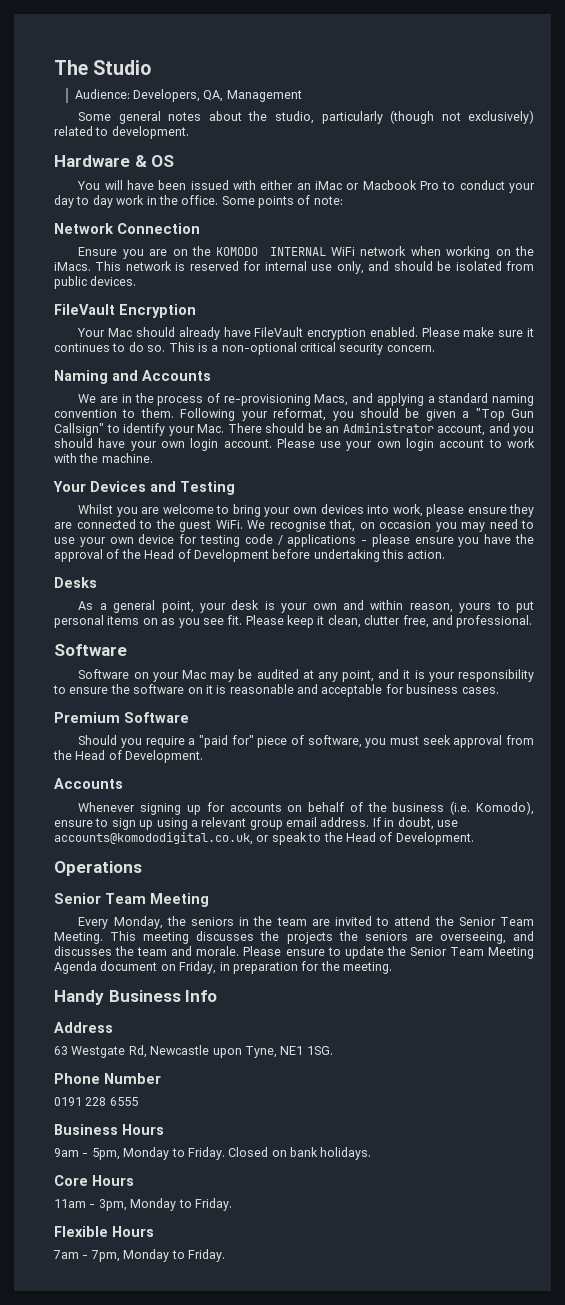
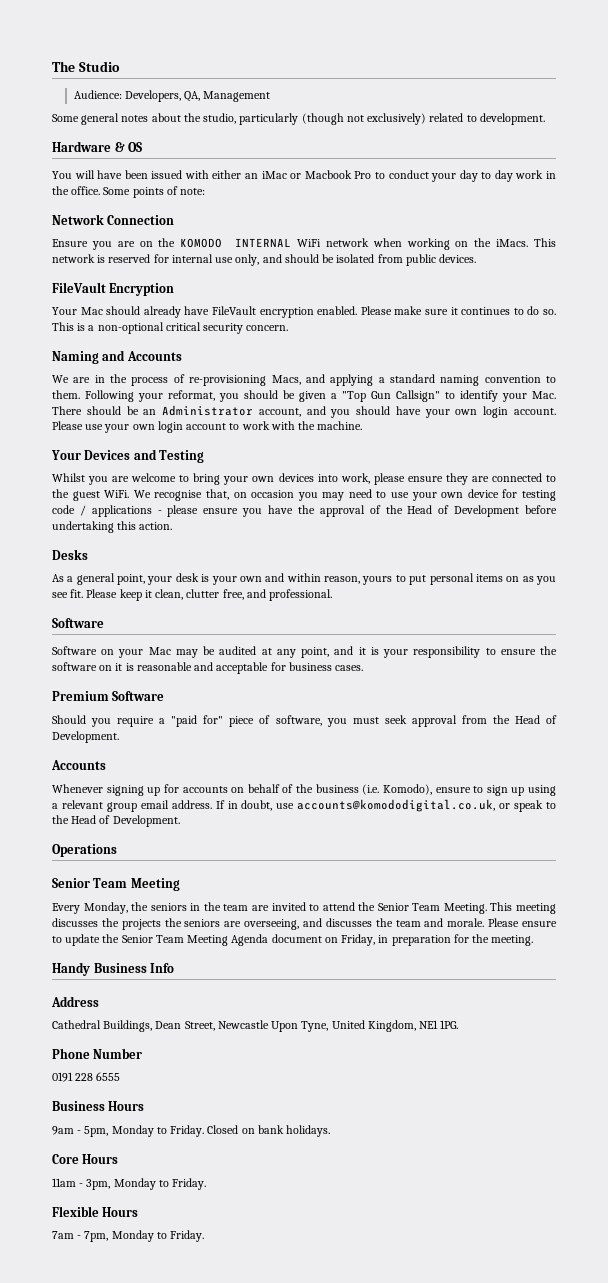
[54,1045,333,1058] 63 Westgate Rd, Newcastle upon Tyne, NE1 1SG. -> [52,1020,459,1032] Cathedral Buildings, Dean Street, Newcastle Upon Tyne, United Kingdom, NE1 1PG.

